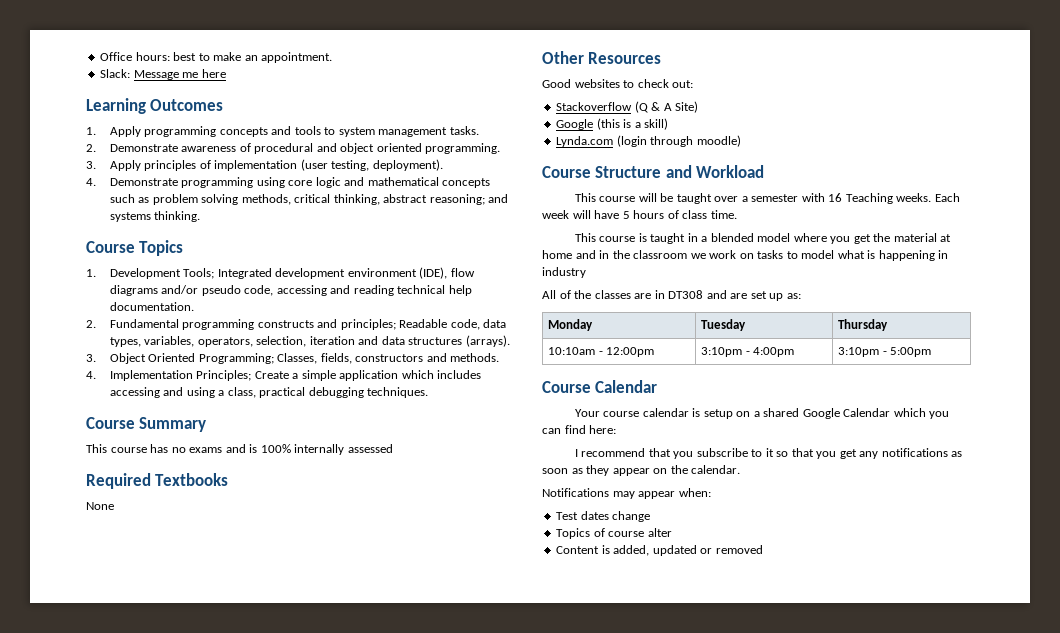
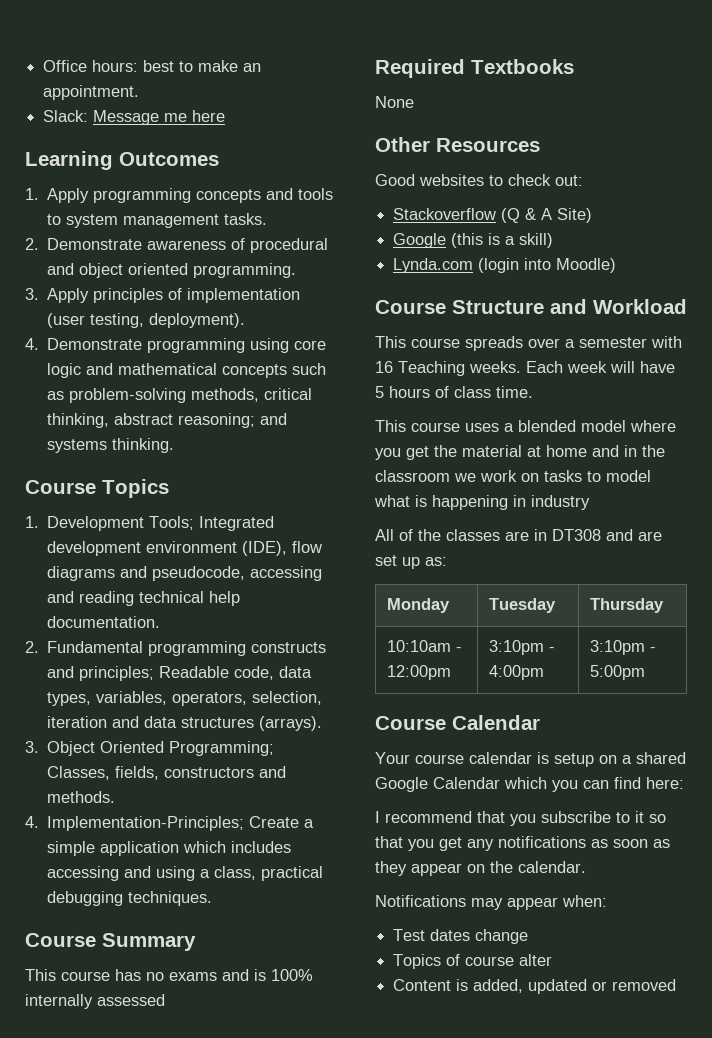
[152,194,239,205] problem solving -> [69,388,187,403] problem-solving
[161,285,274,296] and/or pseudo code, -> [120,566,246,581] and pseudocode,
[109,370,252,381] Implementation Principles; -> [47,816,245,831] Implementation-Principles;
[650,135,741,147] through moodle) -> [524,258,617,273] into Moodle)
[638,193,712,204] will be taught -> [465,336,523,351] spreads
[638,233,698,244] is taught in -> [465,423,499,432] uses

